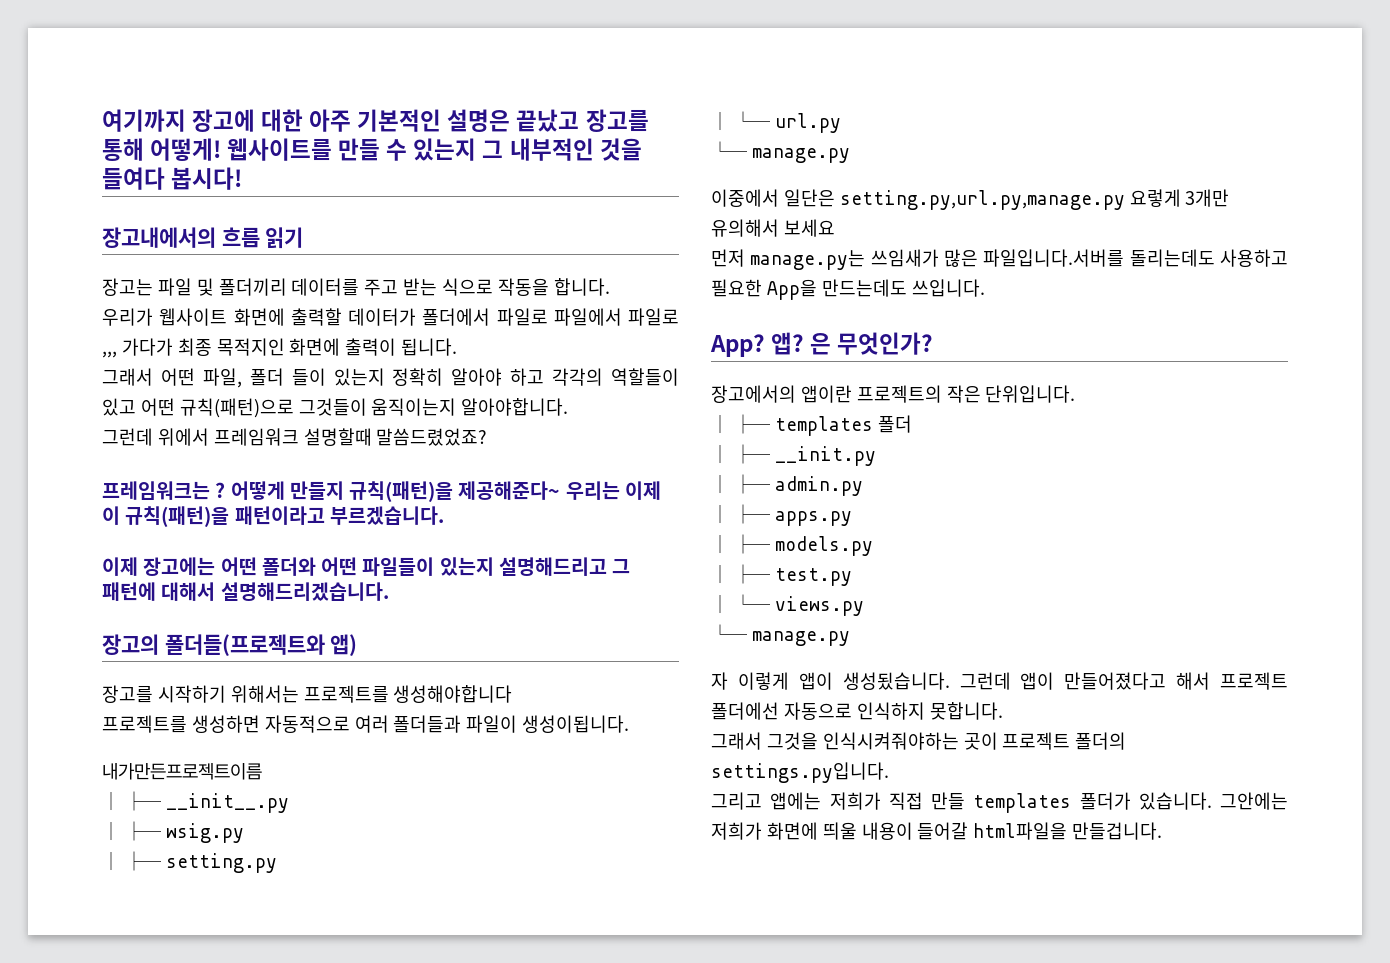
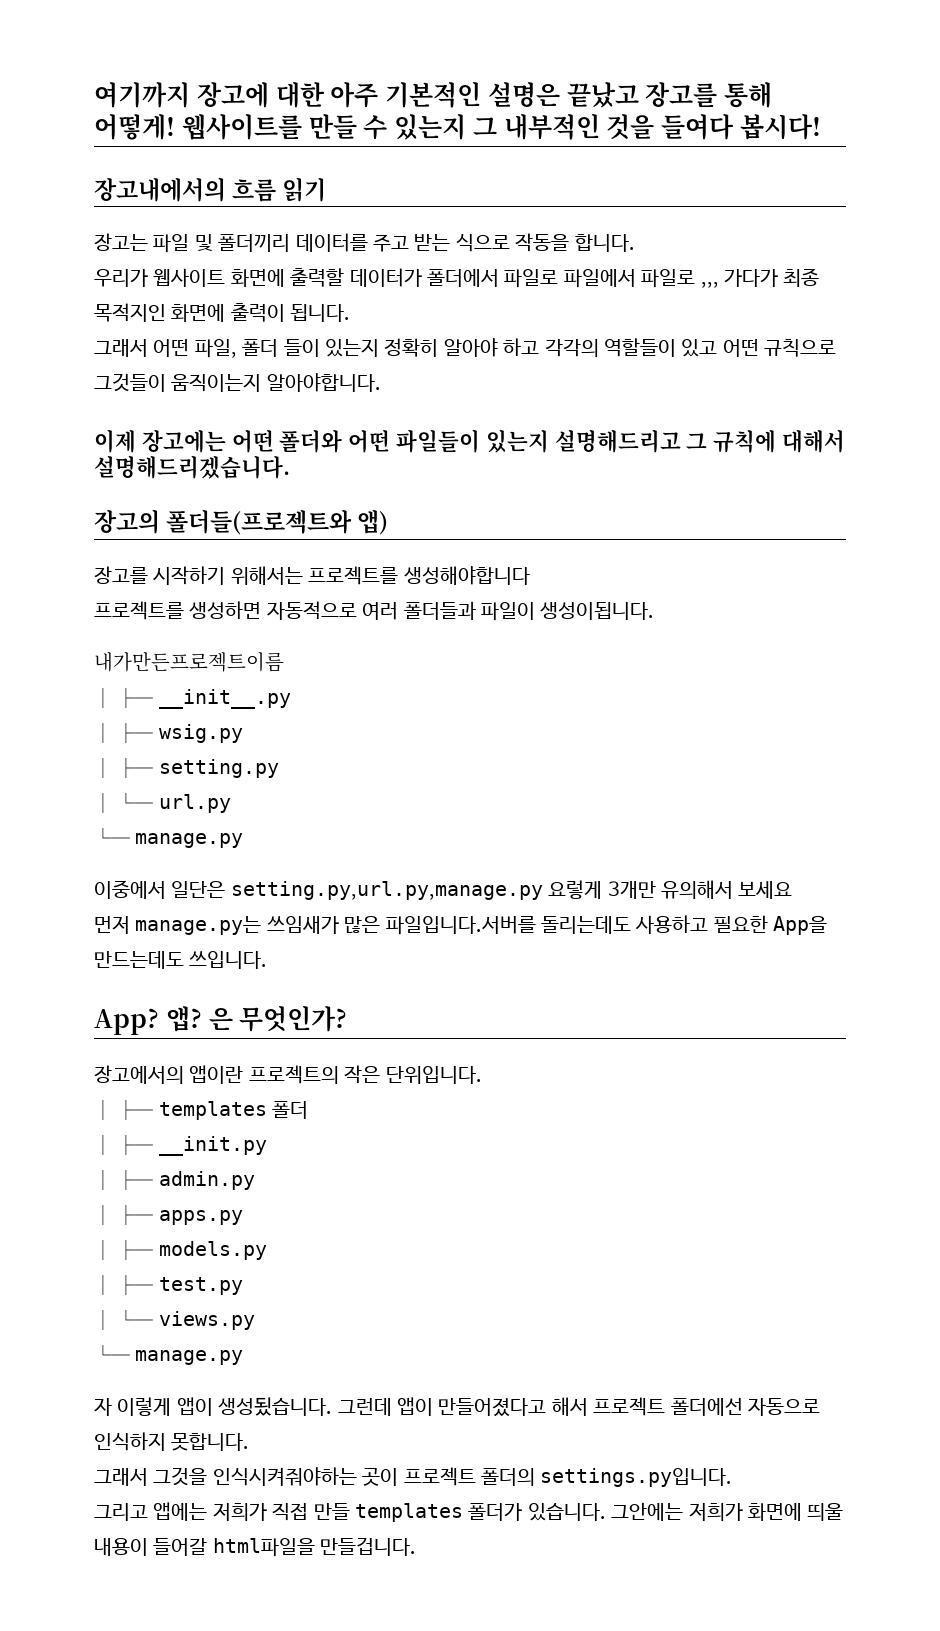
[179,398,294,418] 규칙(패턴)으로 -> [764,339,837,357] 규칙으로
[102,428,488,446] [102,481,661,502] [102,506,444,527] // 그런데 위에서 프레임워크 설명할때 말씀드렸었죠? // 프레임워크는 ? 어떻게 만들지 규칙(패턴)을 제공해준다~ 우리는 이제 이 규칙(패턴)을 패턴이라고 부르겠습니다. -> (381, 382) none
[102,582,156,601] 패턴에 -> [713,430,777,453] 규칙에

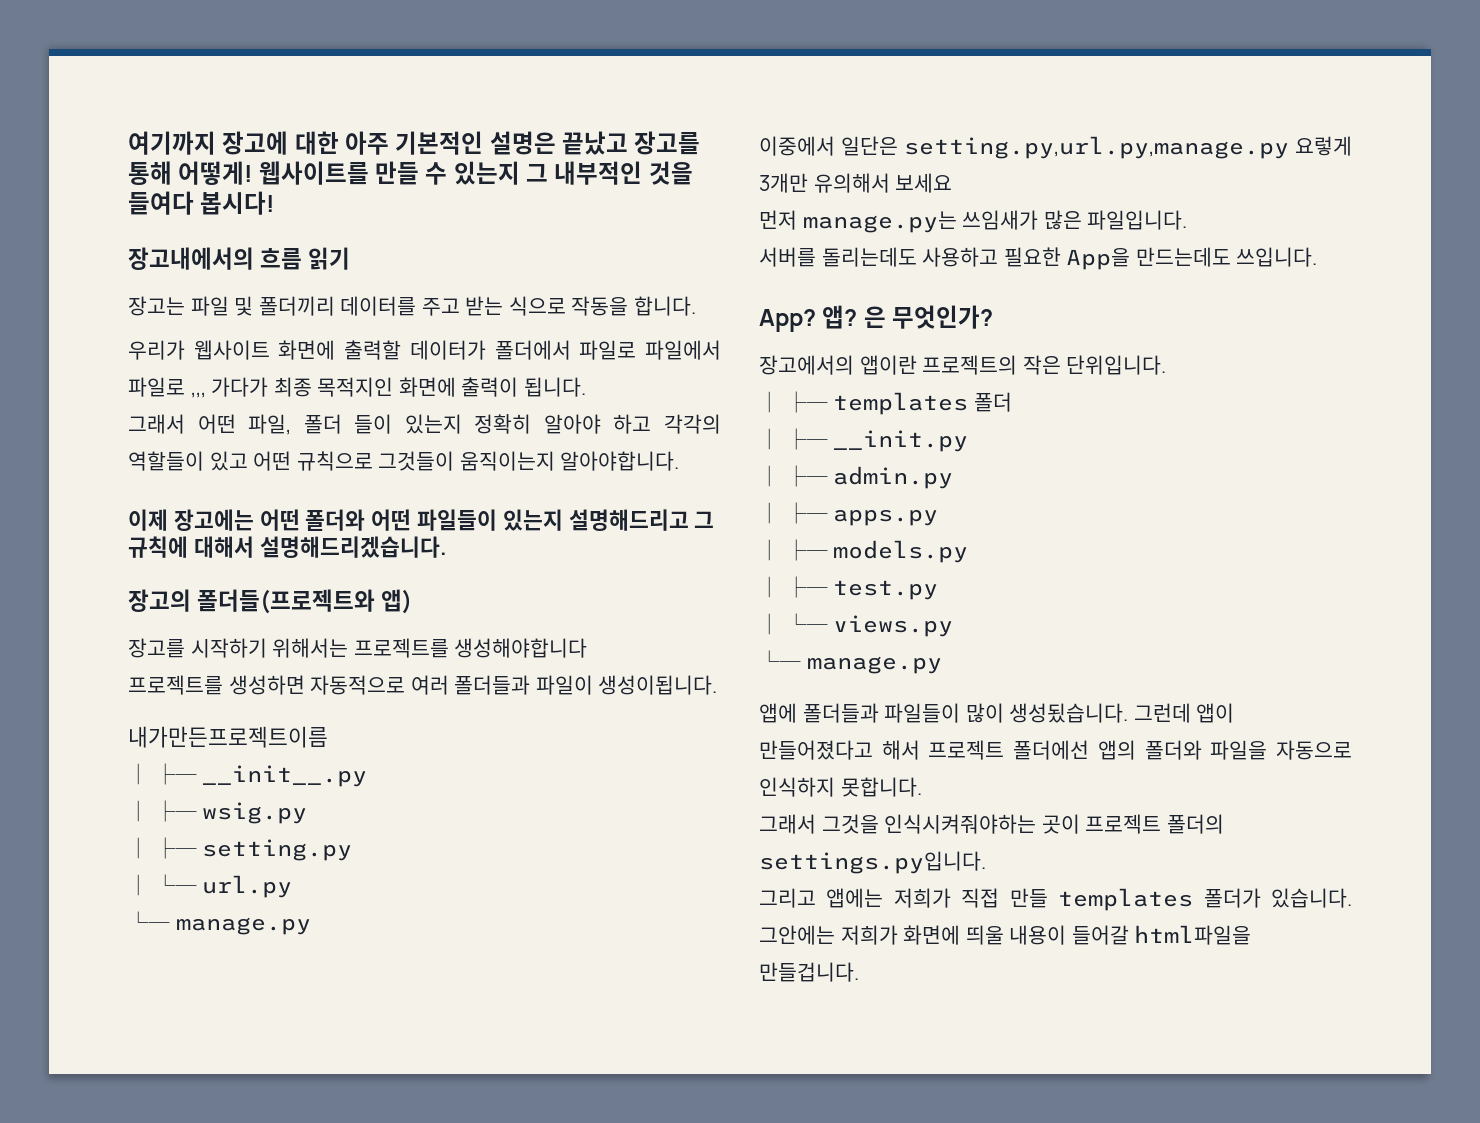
[385,916,536,935] 파일입니다.서버를 -> [1087,210,1188,230] [759,247,816,267] 파일입니다. // 서버를
[94,1397,213,1416] 자 이렇게 앱이 -> [759,703,1004,723] 앱에 폴더들과 파일들이 많이
(743, 1406) none -> [1097,740,1268,760] 앱의 폴더와 파일을

